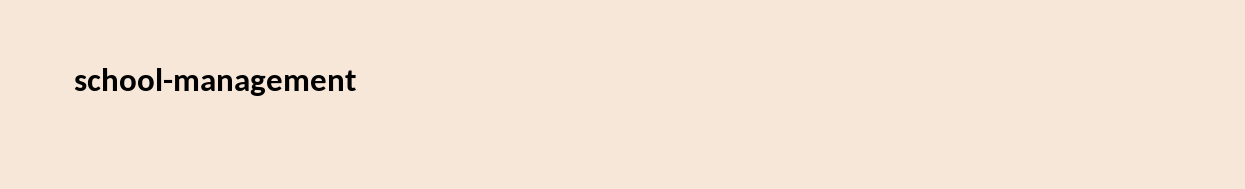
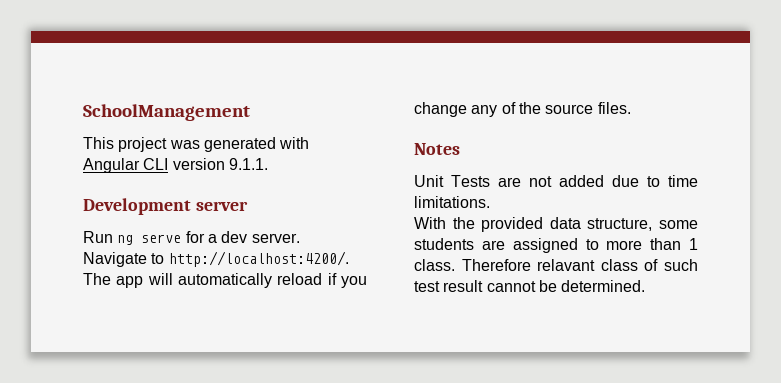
[74,68,356,96] school-management -> [83,104,250,121] [83,137,310,152] [83,158,268,173] [83,198,248,215] [83,231,300,245] [83,251,349,267] [83,273,367,288] [414,102,631,117] [414,143,460,155] [414,175,698,187] [414,196,490,208] [414,217,698,232] [414,238,698,253] [414,259,698,271] [414,280,646,292] SchoolManagement // This project was generated with Angular CLI version 9.1.1. // Development server // Run ng serve for a dev server. Navigate to http://localhost:4200/. The app will automatically reload if you change any of the source files. // Notes // Unit Tests are not added due to time limitations. // With the provided data structure, some students are assigned to more than 1 class. Therefore relavant class of such test result cannot be determined.

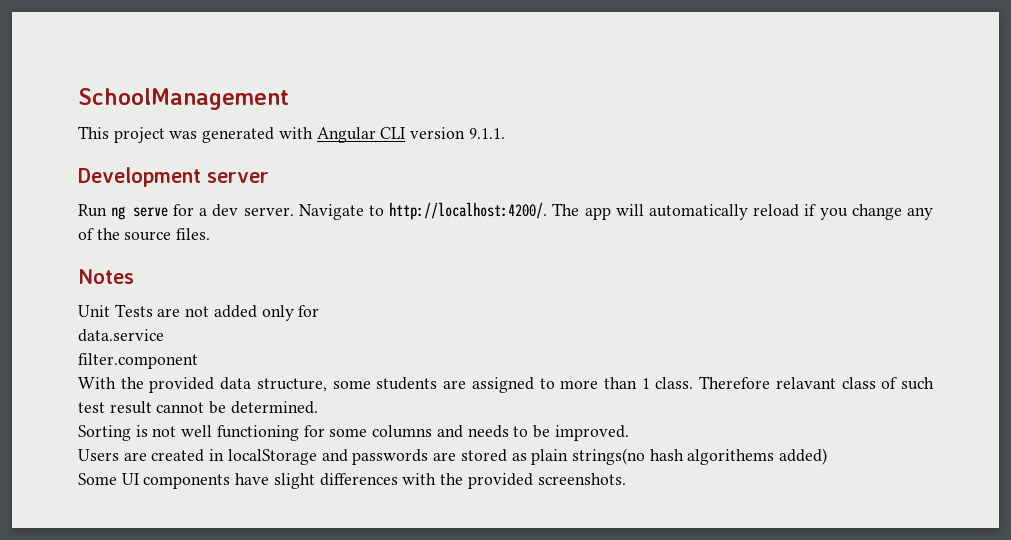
[612,175,698,187] [414,196,490,208] due to time limitations. -> [261,305,320,321] [78,329,164,342] [78,353,198,369] only for // data.service // filter.component
(646, 286) none -> [78,425,629,441] [78,448,828,465] [78,473,626,489] // Sorting is not well functioning for some columns and needs to be improved. // Users are created in localStorage and passwords are stored as plain strings(no hash algorithems added) // Some UI components have slight differences with the provided screenshots.

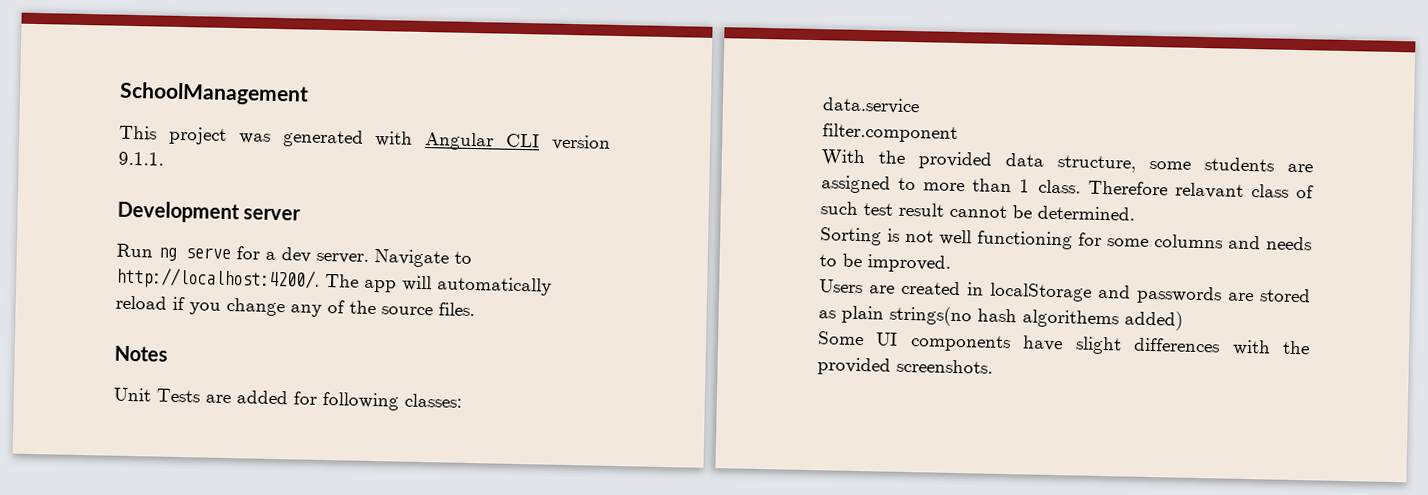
[185,305,320,321] not added only for -> [236,390,462,411] added for following classes:

